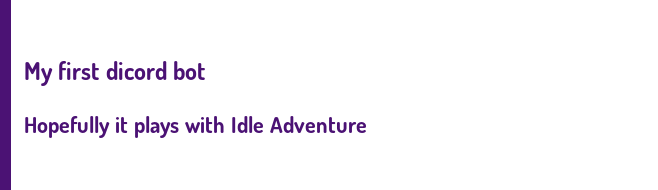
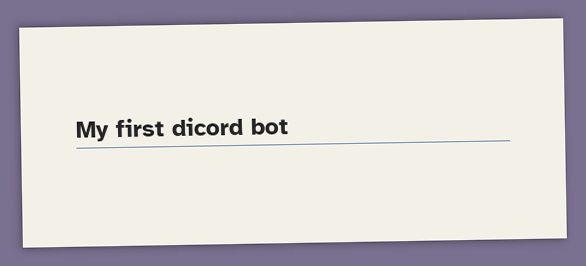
[24,116,367,138] // Hopefully it plays with Idle Adventure -> (289, 126) none

